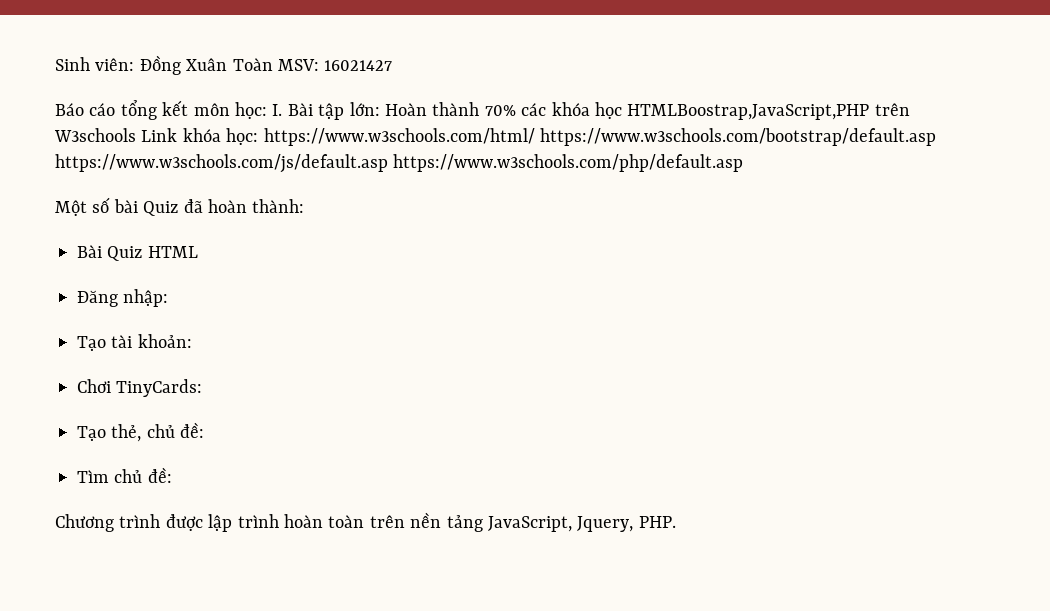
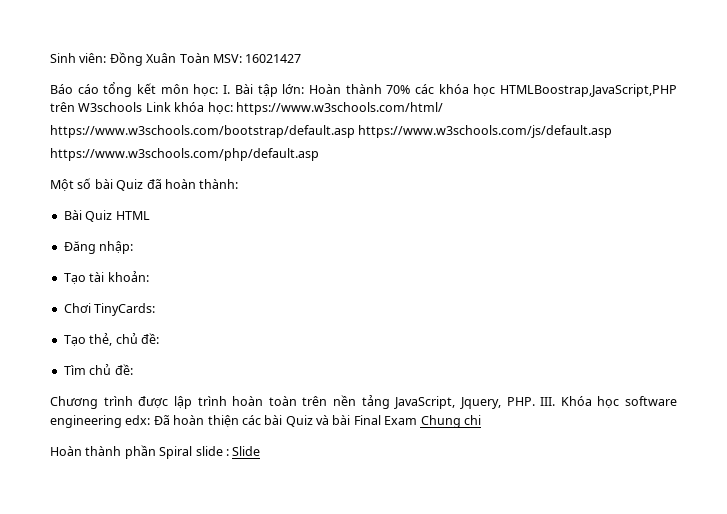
(535, 137) none -> (443, 108) //
(388, 163) none -> (613, 131) //
(676, 522) none -> [540,396,677,408] [50,415,481,428] [50,445,261,459] III. Khóa học software engineering edx: Đã hoàn thiện các bài Quiz và bài Final Exam Chung chi // Hoàn thành phần Spiral slide : Slide

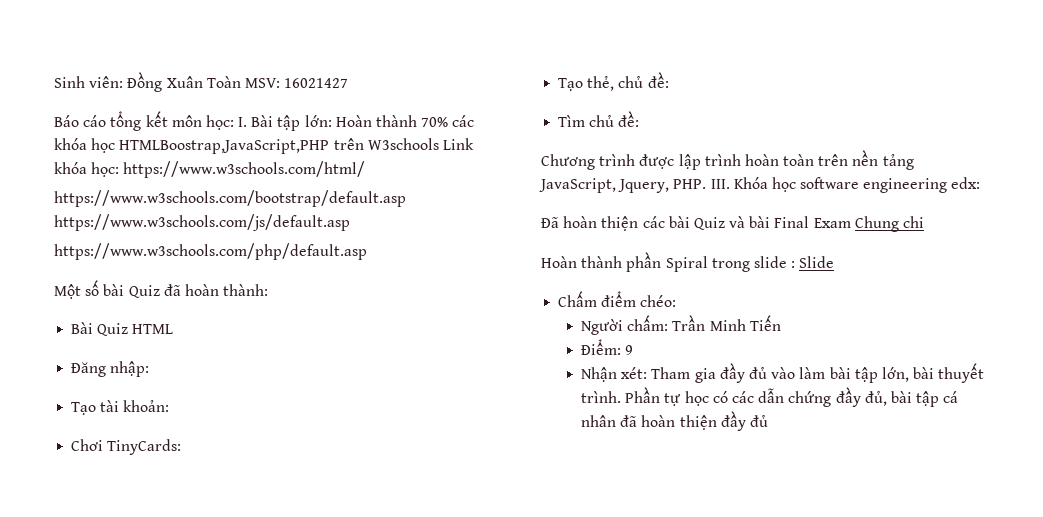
(151, 420) none -> (981, 183) //
(193, 452) none -> [711,258,750,272] trong
(261, 451) none -> [558,291,677,307] [581,315,781,335] [581,339,634,355] [581,363,985,383] [581,387,959,407] [581,411,769,431] // Chấm điểm chéo: // Người chấm: Trần Minh Tiến // Điểm: 9 // Nhận xét: Tham gia đầy đủ vào làm bài tập lớn, bài thuyết trình. Phần tự học có các dẫn chứng đầy đủ, bài tập cá nhân đã hoàn thiện đầy đủ

